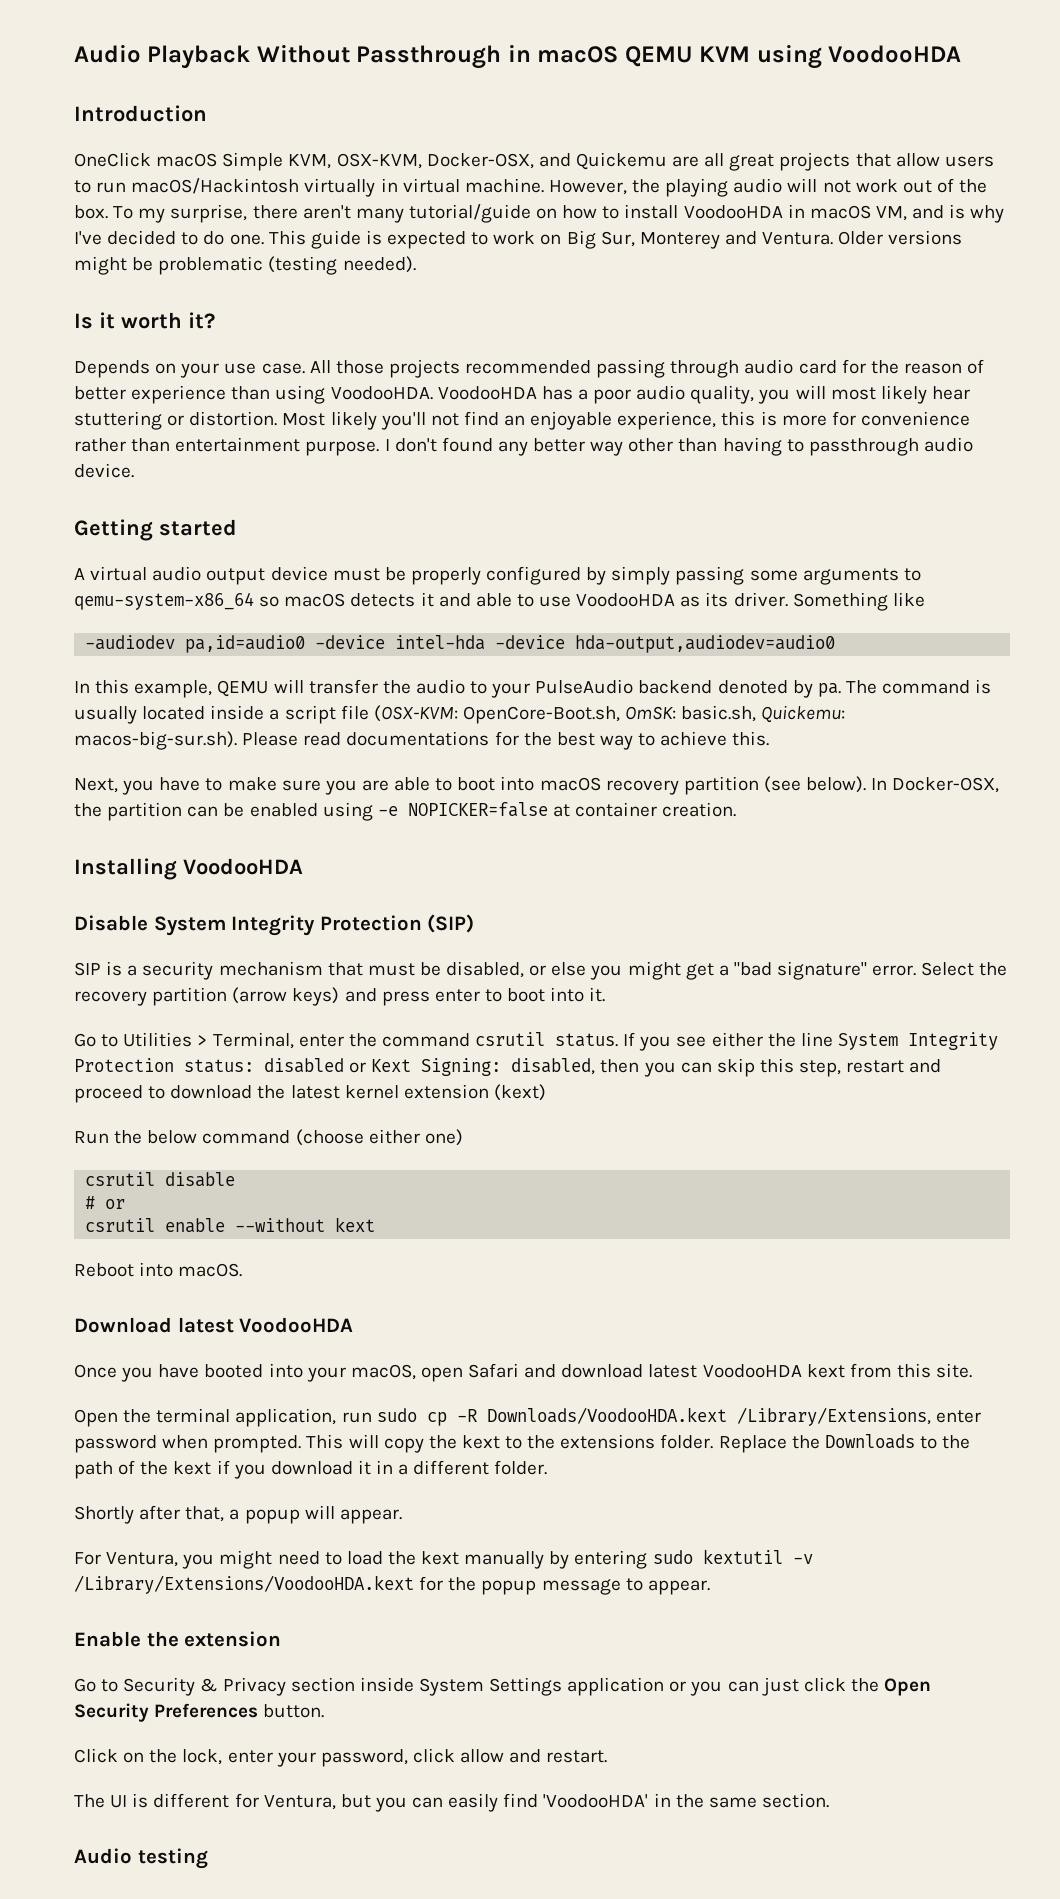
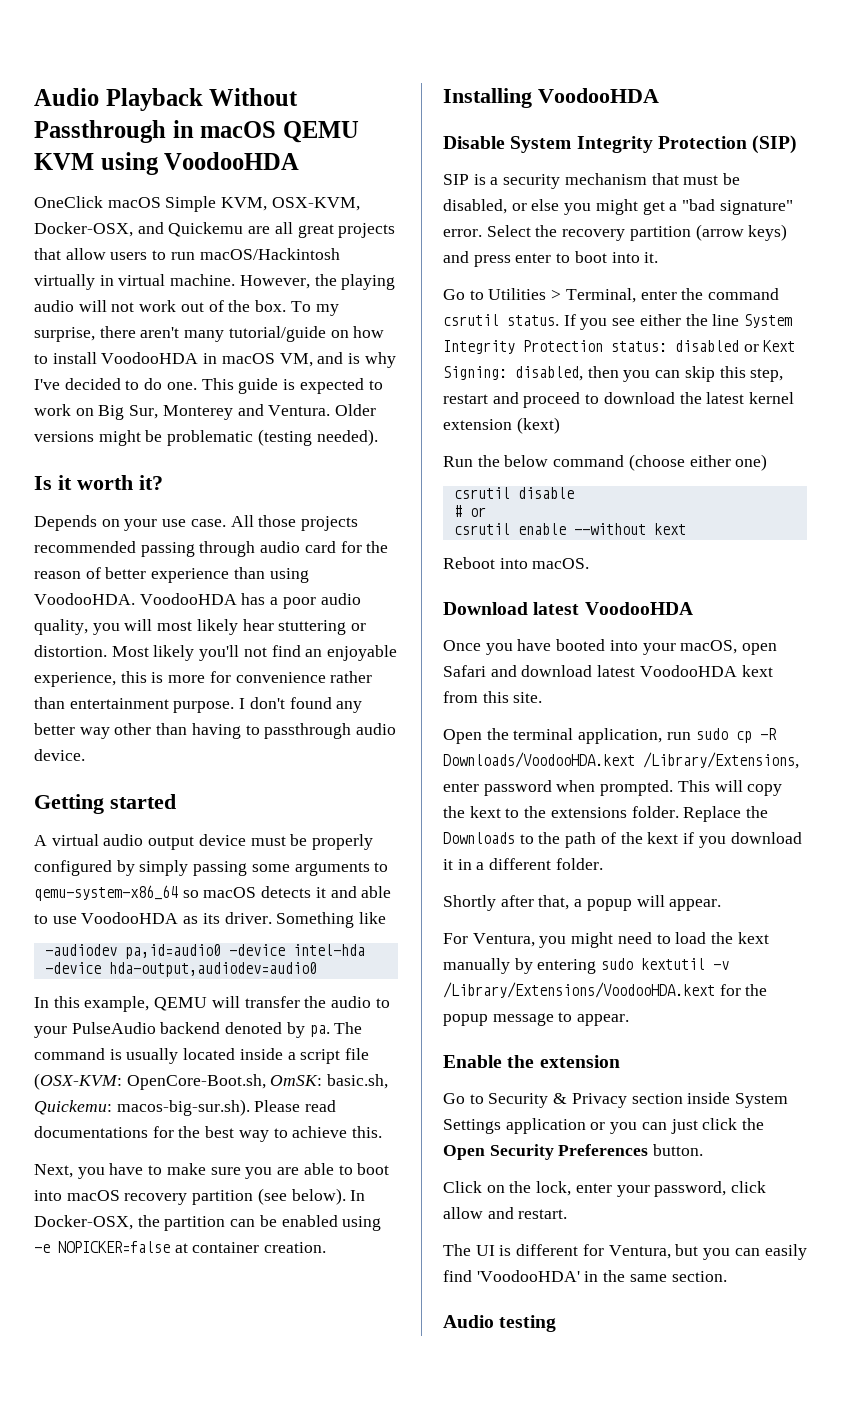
[74,105,207,122] // Introduction -> (300, 161) none

